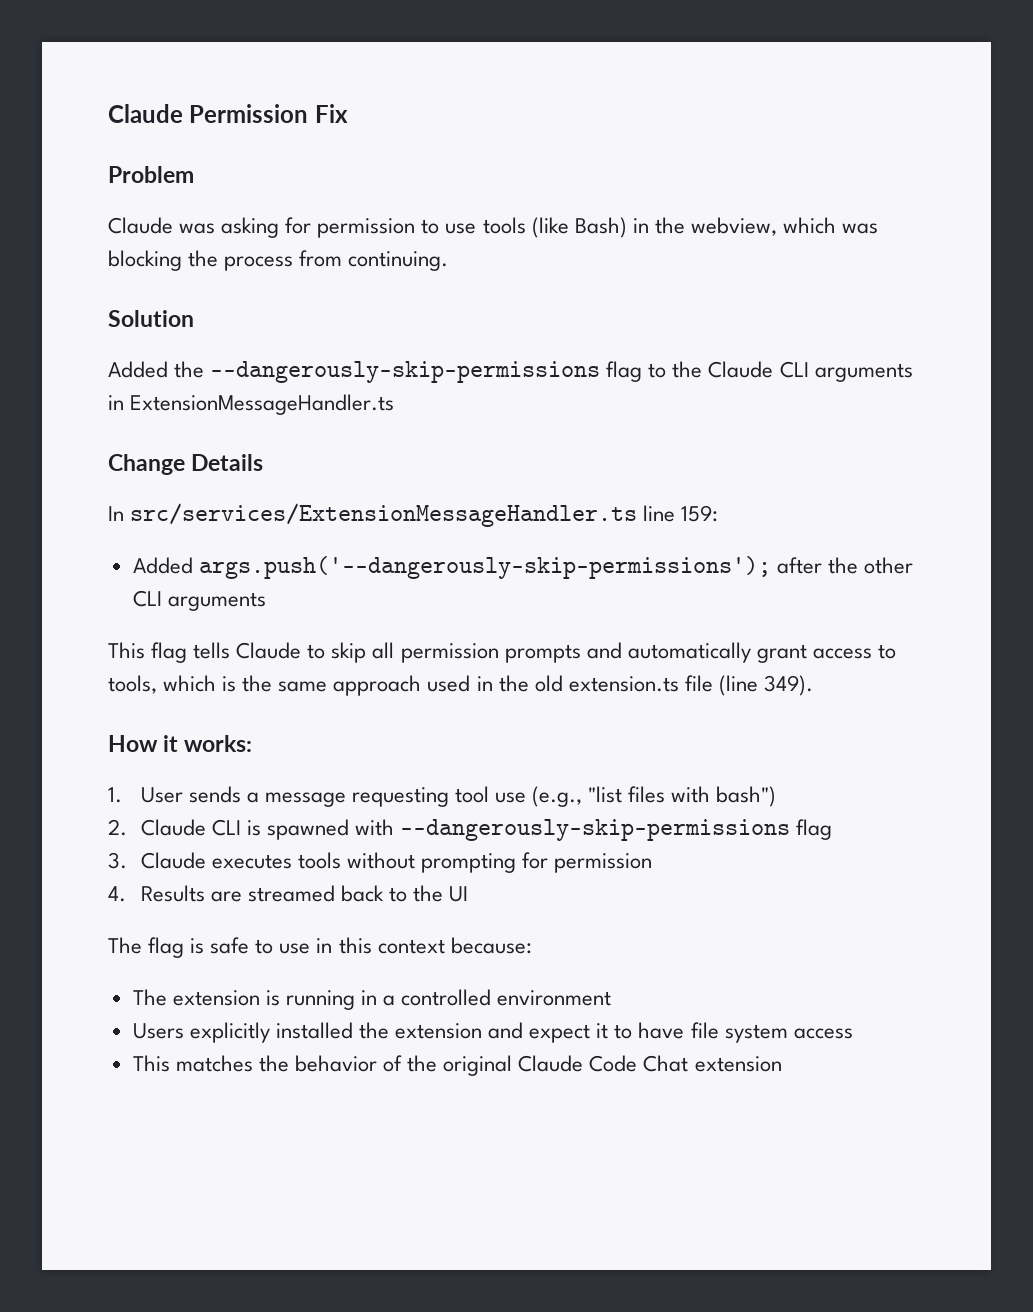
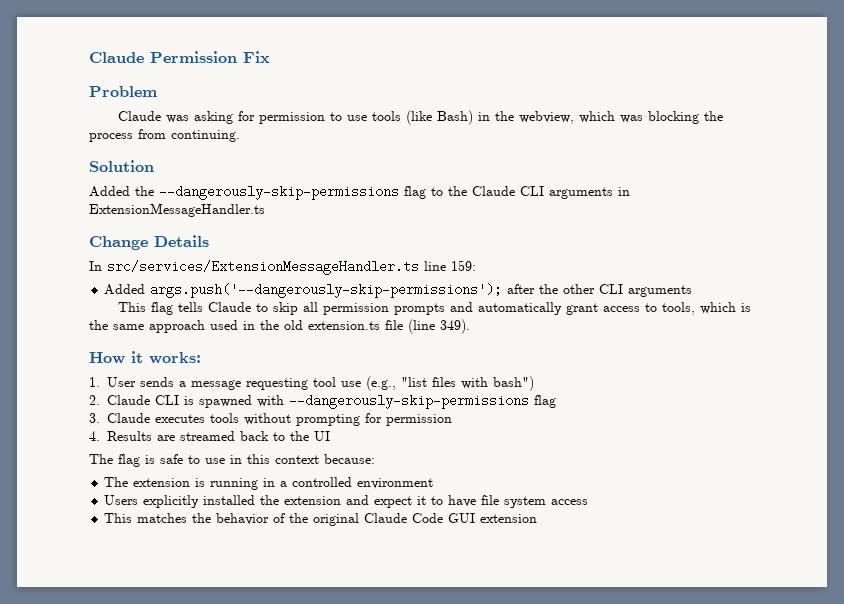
[643,1055,689,1072] Chat -> [448,513,476,523] GUI

